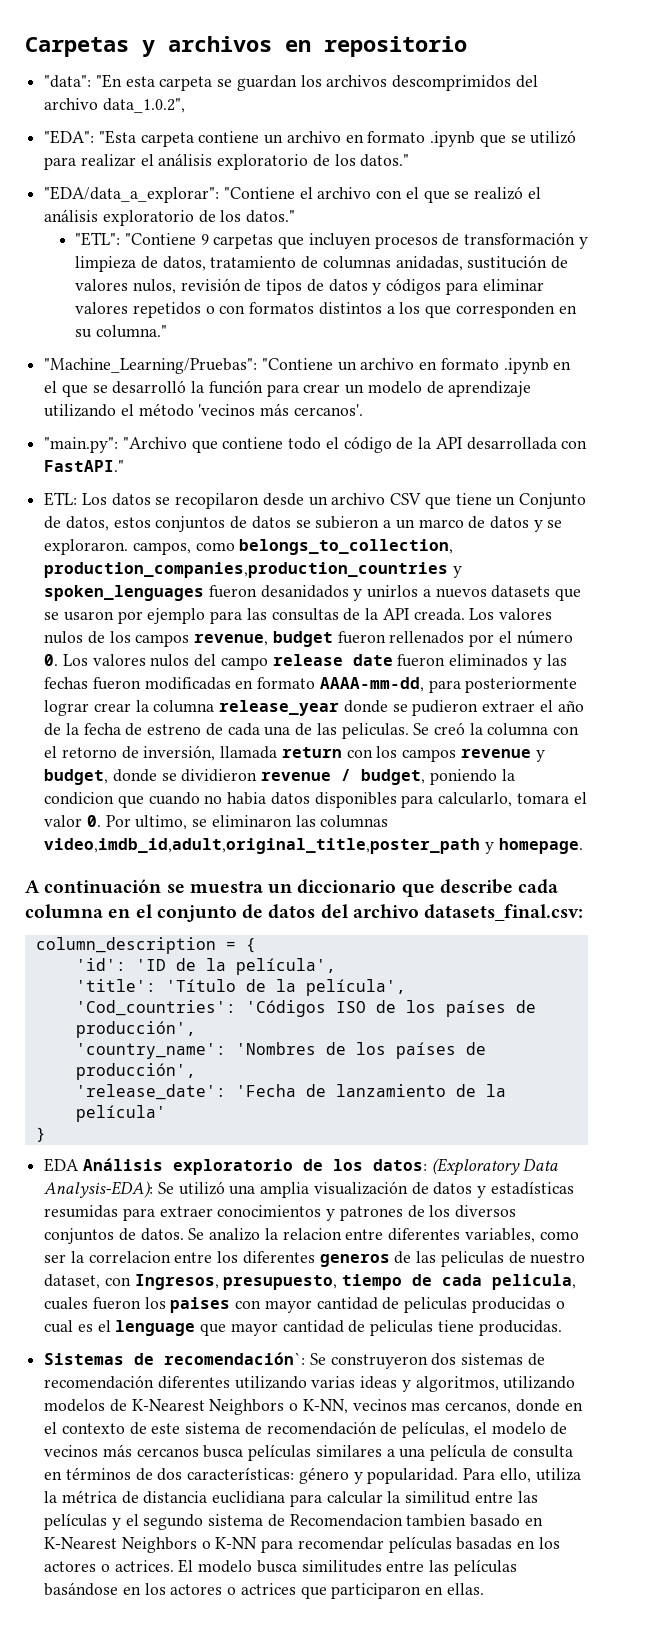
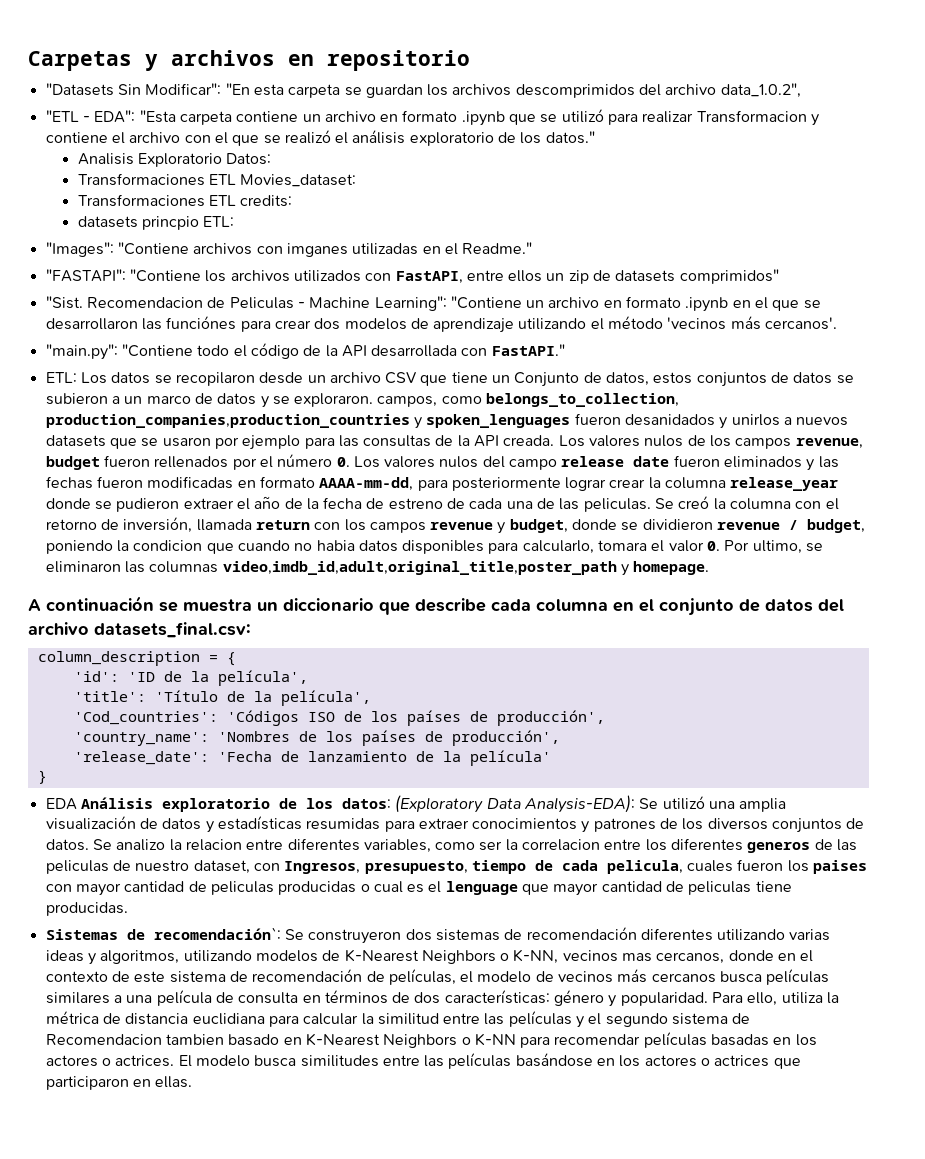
[44,75,92,88] "data": -> [45,83,222,96] "Datasets Sin Modificar":
[44,130,95,144] "EDA": -> [45,110,136,123] "ETL - EDA":
[140,153,410,170] [44,186,295,203] el análisis exploratorio de los datos." // "EDA/data_a_explorar": "Contiene -> [696,110,820,126] [45,132,108,143] Transformacion y contiene
[75,232,588,249] [75,255,569,272] [75,278,544,295] [75,302,577,318] [75,325,168,338] [44,358,258,374] "ETL": "Contiene 9 carpetas que incluyen procesos de transformación y limpieza de datos, tratamiento de columnas anidadas, sustitución de valores nulos, revisión de tipos de datos y códigos para eliminar valores repetidos o con formatos distintos a los que corresponden en su columna." // "Machine_Learning/Pruebas": -> [77,153,272,167] [77,173,357,187] [77,194,293,207] [77,216,235,230] [45,242,533,257] [45,269,779,284] [45,296,447,311] Analisis Exploratorio Datos: // Transformaciones ETL Movies_dataset: // Transformaciones ETL credits: // datasets princpio ETL: // "Images": "Contiene archivos con imganes utilizadas en el Readme." // "FASTAPI": "Contiene los archivos utilizados con FastAPI, entre ellos un zip de datasets comprimidos" // "Sist. Recomendacion de Peliculas - Machine Learning":
[112,380,422,397] desarrolló la función para crear un modelo -> [45,316,407,332] desarrollaron las funciónes para crear dos modelos
[122,437,284,453] "Archivo que contiene -> [121,344,193,357] "Contiene

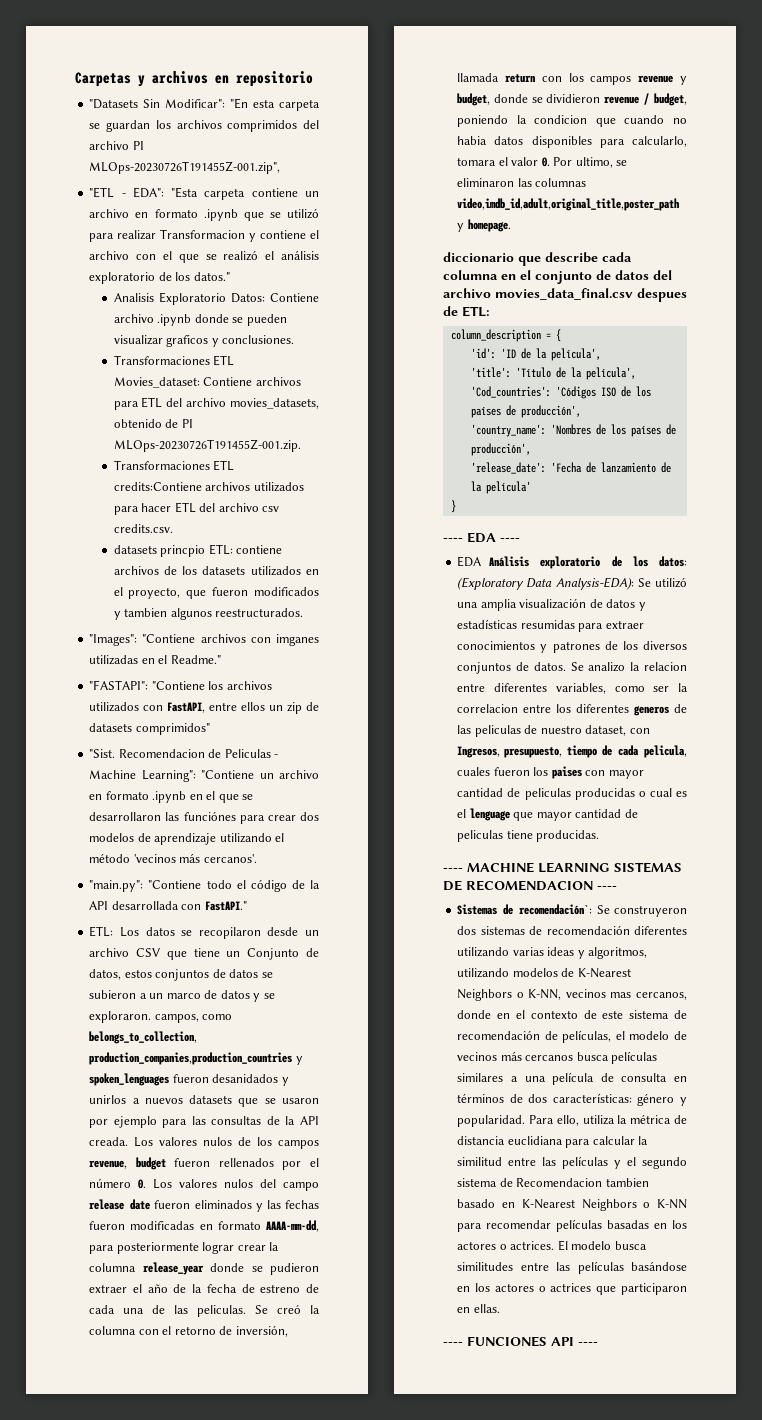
[515,83,801,98] descomprimidos del archivo data_1.0.2", -> [227,120,319,132] [89,141,144,150] [89,161,281,174] comprimidos del archivo PI MLOps-20230726T191455Z-001.zip",
[77,173,357,187] [77,194,293,207] [77,216,235,230] // Transformaciones ETL Movies_dataset: // Transformaciones ETL credits: // datasets princpio ETL: -> [270,293,319,302] [113,314,287,326] [113,335,295,347] [113,355,235,366] [113,377,301,388] [113,397,319,410] [113,419,193,428] [113,439,301,452] [113,460,235,471] [113,482,304,492] [113,502,280,515] [113,524,173,533] [113,544,283,557] [113,566,319,576] [113,587,319,599] [113,608,304,620] Contiene archivo .ipynb donde se pueden visualizar graficos y conclusiones. // Transformaciones ETL Movies_dataset: Contiene archivos para ETL del archivo movies_datasets, obtenido de PI MLOps-20230726T191455Z-001.zip. // Transformaciones ETL credits:Contiene archivos utilizados para hacer ETL del archivo csv credits.csv. // datasets princpio ETL: contiene archivos de los datasets utilizados en el proyecto, que fueron modificados y tambien algunos reestructurados.
[28,596,278,612] A continuación se muestra un -> (511, 225) none
[94,622,251,638] datasets_final.csv: -> [495,288,687,302] [443,306,490,317] movies_data_final.csv despues de ETL:
(47, 777) none -> [443,532,520,543] // ---- EDA ----
(128, 909) none -> [443,862,682,873] [443,880,617,891] // ---- MACHINE LEARNING SISTEMAS DE RECOMENDACION ----
(193, 1082) none -> [443,1336,598,1347] // ---- FUNCIONES API ----

